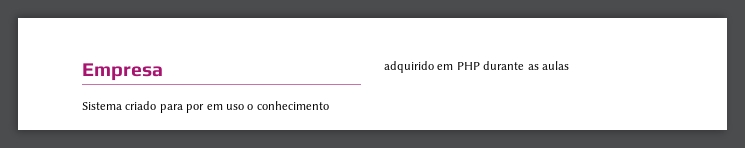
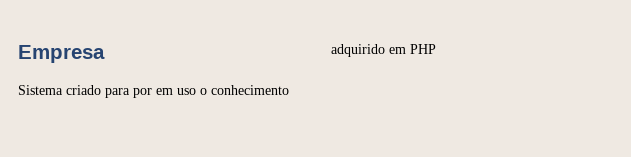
[483,61,569,70] durante as aulas -> (436, 49) none

